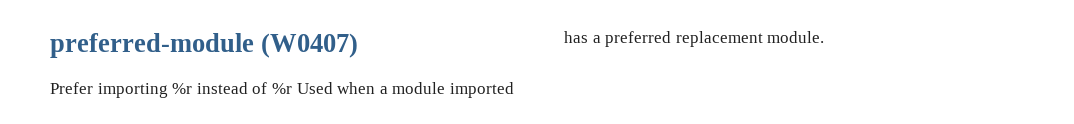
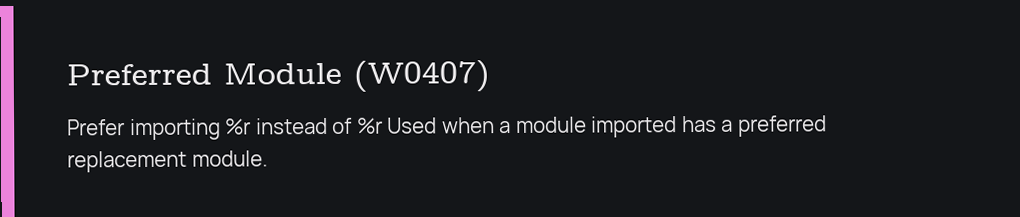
[50,33,254,58] preferred-module -> [66,62,342,86] Preferred Module

